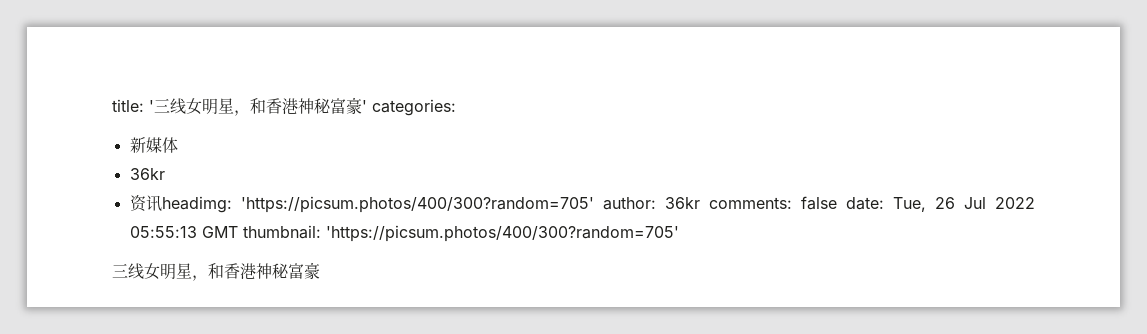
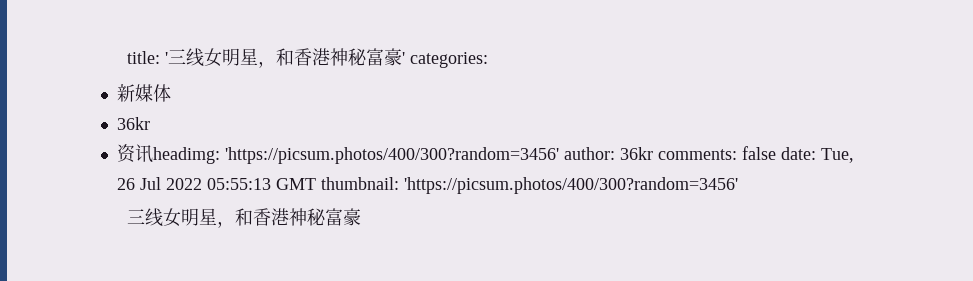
[240,196,594,213] 'https://picsum.photos/400/300?random=705' -> [224,147,559,164] 'https://picsum.photos/400/300?random=3456'
[325,225,679,242] 'https://picsum.photos/400/300?random=705' -> [403,177,738,194] 'https://picsum.photos/400/300?random=3456'

